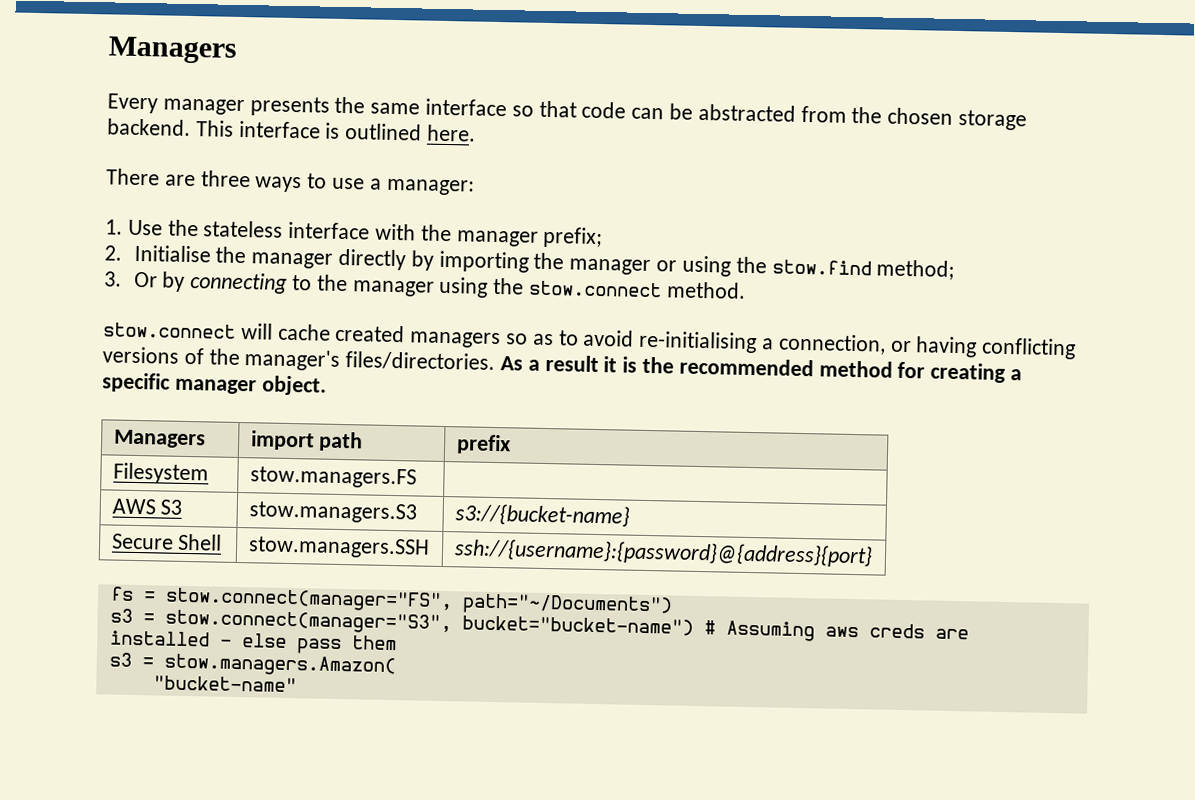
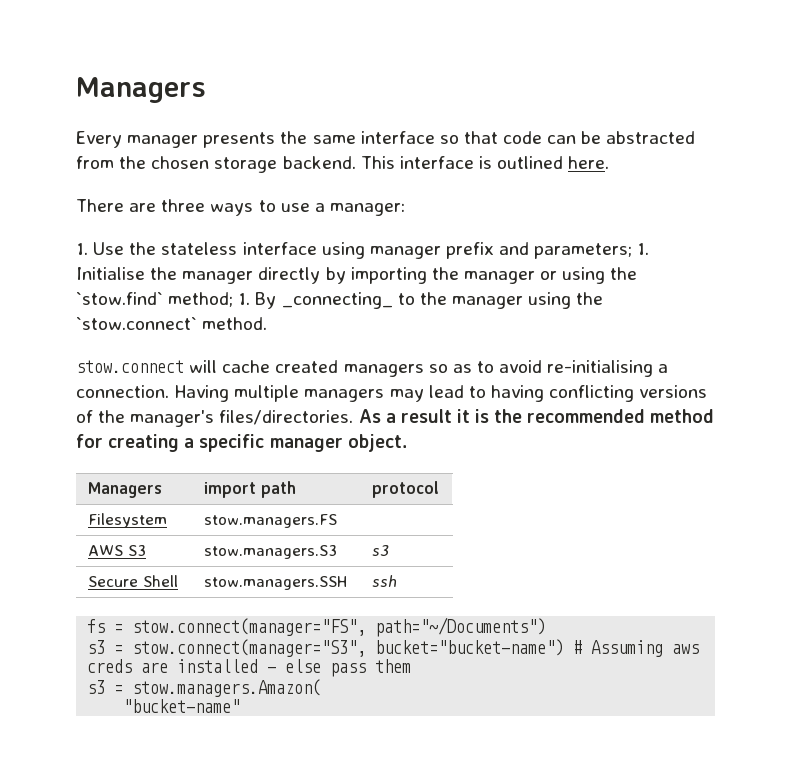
[375,223,604,249] [104,245,122,261] with the manager prefix; // 2. -> [321,242,650,259] using manager prefix and parameters; 1.
[771,259,872,276] stow.find -> [76,292,163,305] `stow.find`
[104,271,289,294] // 3. Or by connecting -> [238,292,393,309] 1. By _connecting_
[529,280,663,298] stow.connect -> [76,317,197,330] `stow.connect`
[777,333,912,355] connection, or -> [76,385,486,402] connection. Having multiple managers may lead to
[455,434,511,455] prefix -> [372,481,440,498] protocol
[454,503,630,527] s3://{bucket-name} -> [372,545,390,556] s3
[453,538,873,568] ssh://{username}:{password}@{address}{port} -> [372,575,398,587] ssh

